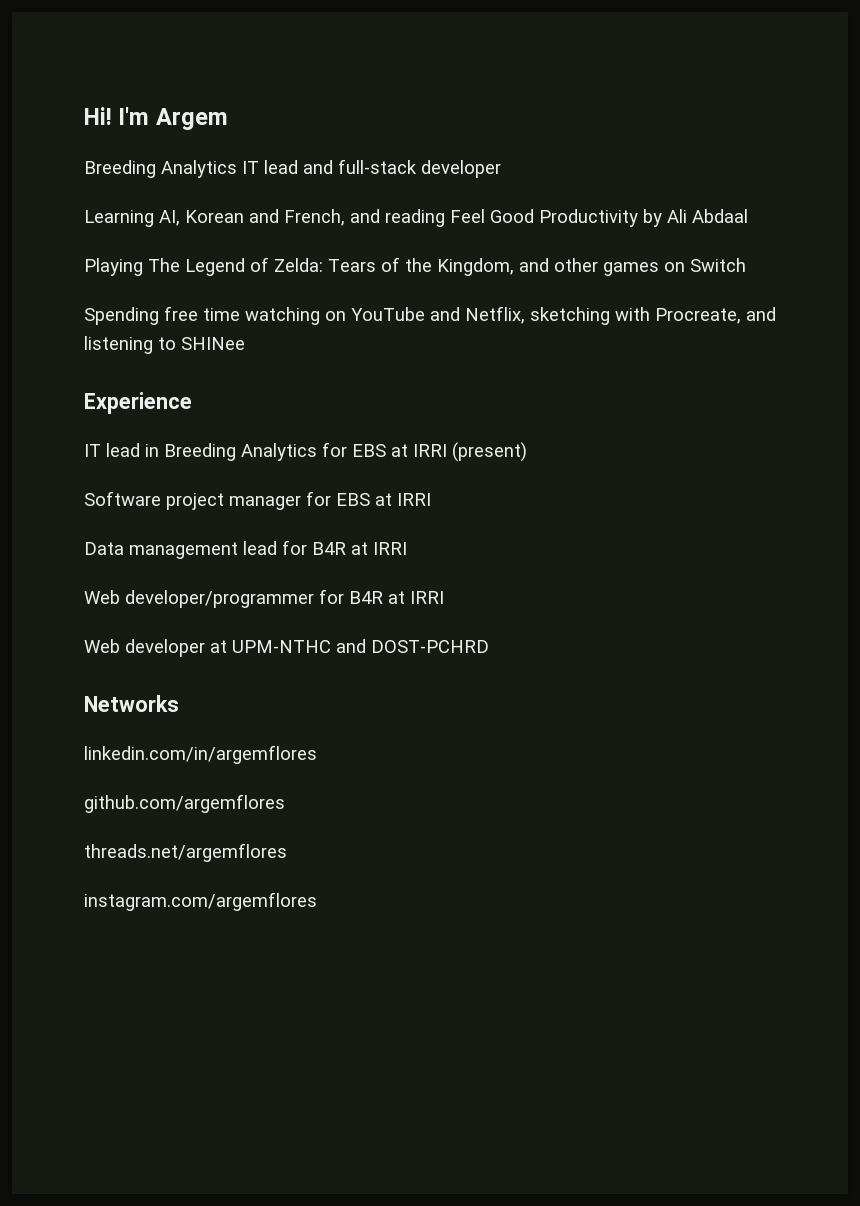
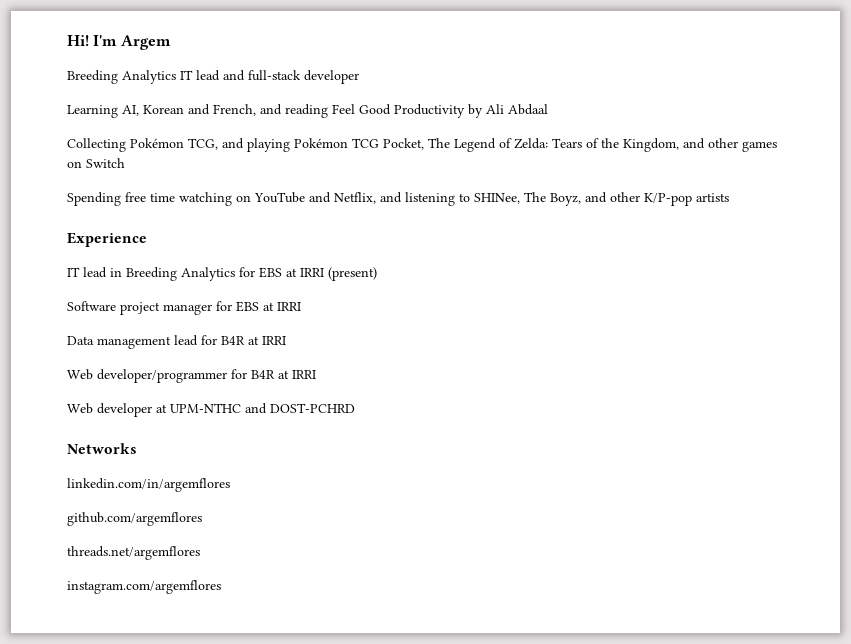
[84,258,143,276] Playing -> [67,138,424,152] Collecting Pokémon TCG, and playing Pokémon TCG Pocket,
[530,307,776,325] [84,336,245,354] sketching with Procreate, and listening to SHINee -> [380,192,729,206] and listening to SHINee, The Boyz, and other K/P-pop artists

